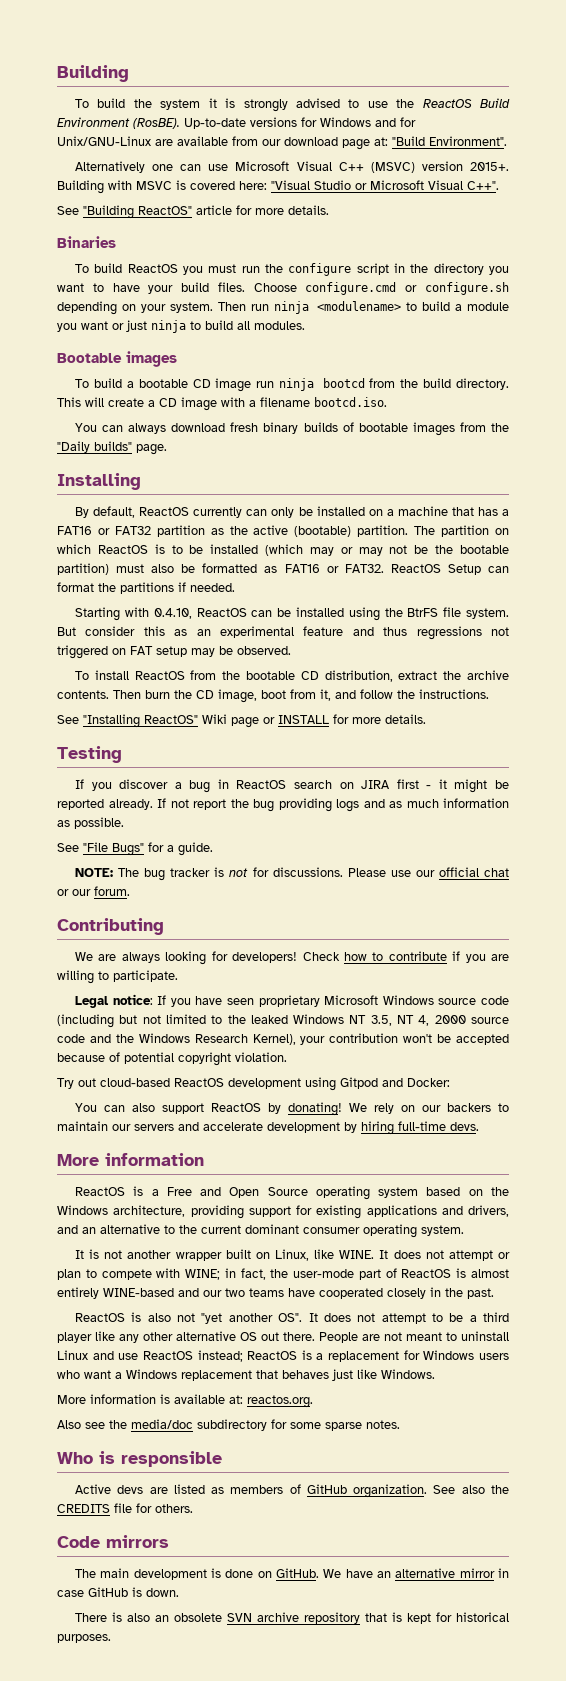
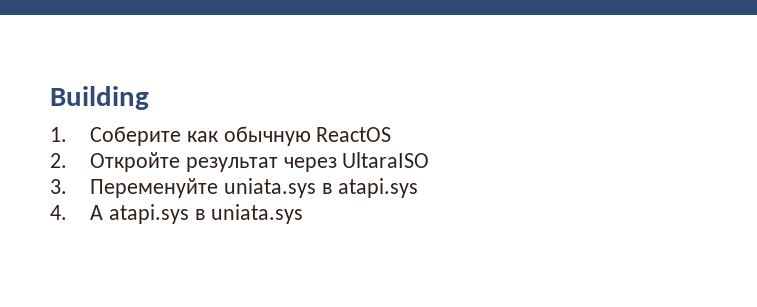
[75,98,511,112] [57,117,416,129] [57,136,507,150] [75,161,510,173] [57,180,499,194] [57,205,329,219] [57,236,116,248] [75,263,510,276] [57,282,509,295] [57,301,509,315] [57,320,305,333] [57,351,177,367] [75,378,509,392] [57,397,387,411] [75,422,510,436] [57,441,167,455] [57,473,141,490] [75,506,509,518] [57,525,510,537] [57,544,510,556] [57,563,509,575] [57,582,235,594] [75,607,509,621] [57,626,509,640] [57,645,291,659] [75,670,509,682] [57,689,489,703] [57,714,426,728] [57,746,122,763] [75,779,509,793] [57,798,509,812] [57,817,124,829] [57,842,213,856] [75,867,510,881] [57,886,130,896] [57,918,164,935] [75,951,509,965] [57,970,178,984] [75,994,509,1008] [57,1014,510,1028] [57,1033,509,1045] [57,1052,287,1066] [57,1077,450,1091] [75,1102,509,1116] [57,1121,479,1135] [57,1153,204,1166] [75,1186,510,1200] [57,1205,509,1219] [57,1224,464,1238] [75,1249,510,1261] [57,1268,510,1280] [57,1287,494,1299] [75,1312,509,1324] [57,1331,509,1343] [57,1350,509,1362] [57,1369,435,1381] [57,1394,313,1408] [57,1419,400,1431] [57,1451,222,1467] [75,1484,510,1498] [57,1503,193,1513] [57,1535,169,1548] [75,1568,510,1580] [57,1587,179,1597] [75,1612,509,1624] [57,1634,111,1643] To build the system it is strongly advised to use the ReactOS Build Environment (RosBE). Up-to-date versions for Windows and for Unix/GNU-Linux are available from our download page at: "Build Environment". // Alternatively one can use Microsoft Visual C++ (MSVC) version 2015+. Building with MSVC is covered here: "Visual Studio or Microsoft Visual C++". // See "Building ReactOS" article for more details. // Binaries // To build ReactOS you must run the configure script in the directory you want to have your build files. Choose configure.cmd or configure.sh depending on your system. Then run ninja <modulename> to build a module you want or just ninja to build all modules. // Bootable images // To build a bootable CD image run ninja bootcd from the build directory. This will create a CD image with a filename bootcd.iso. // You can always download fresh binary builds of bootable images from the "Daily builds" page. // Installing // By default, ReactOS currently can only be installed on a machine that has a FAT16 or FAT32 partition as the active (bootable) partition. The partition on which ReactOS is to be installed (which may or may not be the bootable partition) must also be formatted as FAT16 or FAT32. ReactOS Setup can format the partitions if needed. // Starting with 0.4.10, ReactOS can be installed using the BtrFS file system. But consider this as an experimental feature and thus regressions not triggered on FAT setup may be observed. // To install ReactOS from the bootable CD distribution, extract the archive contents. Then burn the CD image, boot from it, and follow the instructions. // See "Installing ReactOS" Wiki page or INSTALL for more details. // Testing // If you discover a bug in ReactOS search on JIRA first - it might be reported already. If not report the bug providing logs and as much information as possible. // See "File Bugs" for a guide. // NOTE: The bug tracker is not for discussions. Please use our official chat or our forum. // Contributing // We are always looking for developers! Check how to contribute if you are willing to participate. // Legal notice: If you have seen proprietary Microsoft Windows source code (including but not limited to the leaked Windows NT 3.5, NT 4, 2000 source code and the Windows Research Kernel), your contribution won't be accepted because of potential copyright violation. // Try out cloud-based ReactOS development using Gitpod and Docker: // You can also support ReactOS by donating! We rely on our backers to maintain our servers and accelerate development by hiring full-time devs. // More information // ReactOS is a Free and Open Source operating system based on the Windows architecture, providing support for existing applications and drivers, and an alternative to the current dominant consumer operating system. // It is not another wrapper built on Linux, like WINE. It does not attempt or plan to compete with WINE; in fact, the user-mode part of ReactOS is almost entirely WINE-based and our two teams have cooperated closely in the past. // ReactOS is also not "yet another OS". It does not attempt to be a third player like any other alternative OS out there. People are not meant to uninstall Linux and use ReactOS instead; ReactOS is a replacement for Windows users who want a Windows replacement that behaves just like Windows. // More information is available at: reactos.org. // Also see the media/doc subdirectory for some sparse notes. // Who is responsible // Active devs are listed as members of GitHub organization. See also the CREDITS file for others. // Code mirrors // The main development is done on GitHub. We have an alternative mirror in case GitHub is down. // There is also an obsolete SVN archive repository that is kept for historical purposes. -> [50,126,392,146] [50,152,430,172] [50,178,419,198] [50,204,304,224] 1. Соберите как обычную ReactOS // 2. Откройте результат через UltaraISO // 3. Переменуйте uniata.sys в atapi.sys // 4. А atapi.sys в uniata.sys

